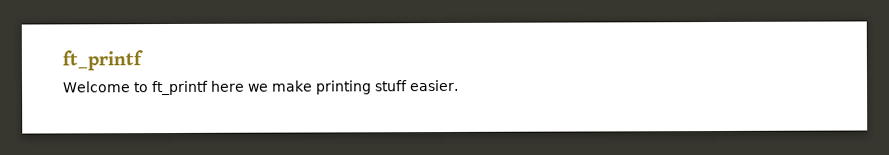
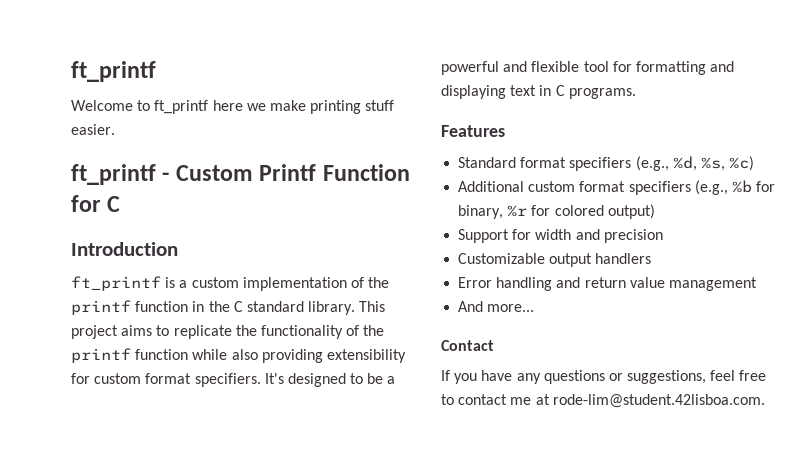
(459, 85) none -> [71,164,410,185] [71,195,121,212] [71,242,178,256] [71,276,390,291] [71,300,386,315] [71,325,385,339] [71,348,406,363] [71,373,396,387] [441,61,735,75] [441,85,636,99] [441,125,505,137] [458,156,755,171] [458,180,776,195] [458,204,655,219] [458,229,663,243] [458,253,652,267] [458,277,757,291] [458,301,535,312] [441,340,494,351] [441,370,767,384] [441,394,765,408] // ft_printf - Custom Printf Function for C // Introduction // ft_printf is a custom implementation of the printf function in the C standard library. This project aims to replicate the functionality of the printf function while also providing extensibility for custom format specifiers. It's designed to be a powerful and flexible tool for formatting and displaying text in C programs. // Features // Standard format specifiers (e.g., %d, %s, %c) // Additional custom format specifiers (e.g., %b for binary, %r for colored output) // Support for width and precision // Customizable output handlers // Error handling and return value management // And more... // Contact // If you have any questions or suggestions, feel free to contact me at rode-lim@student.42lisboa.com.

